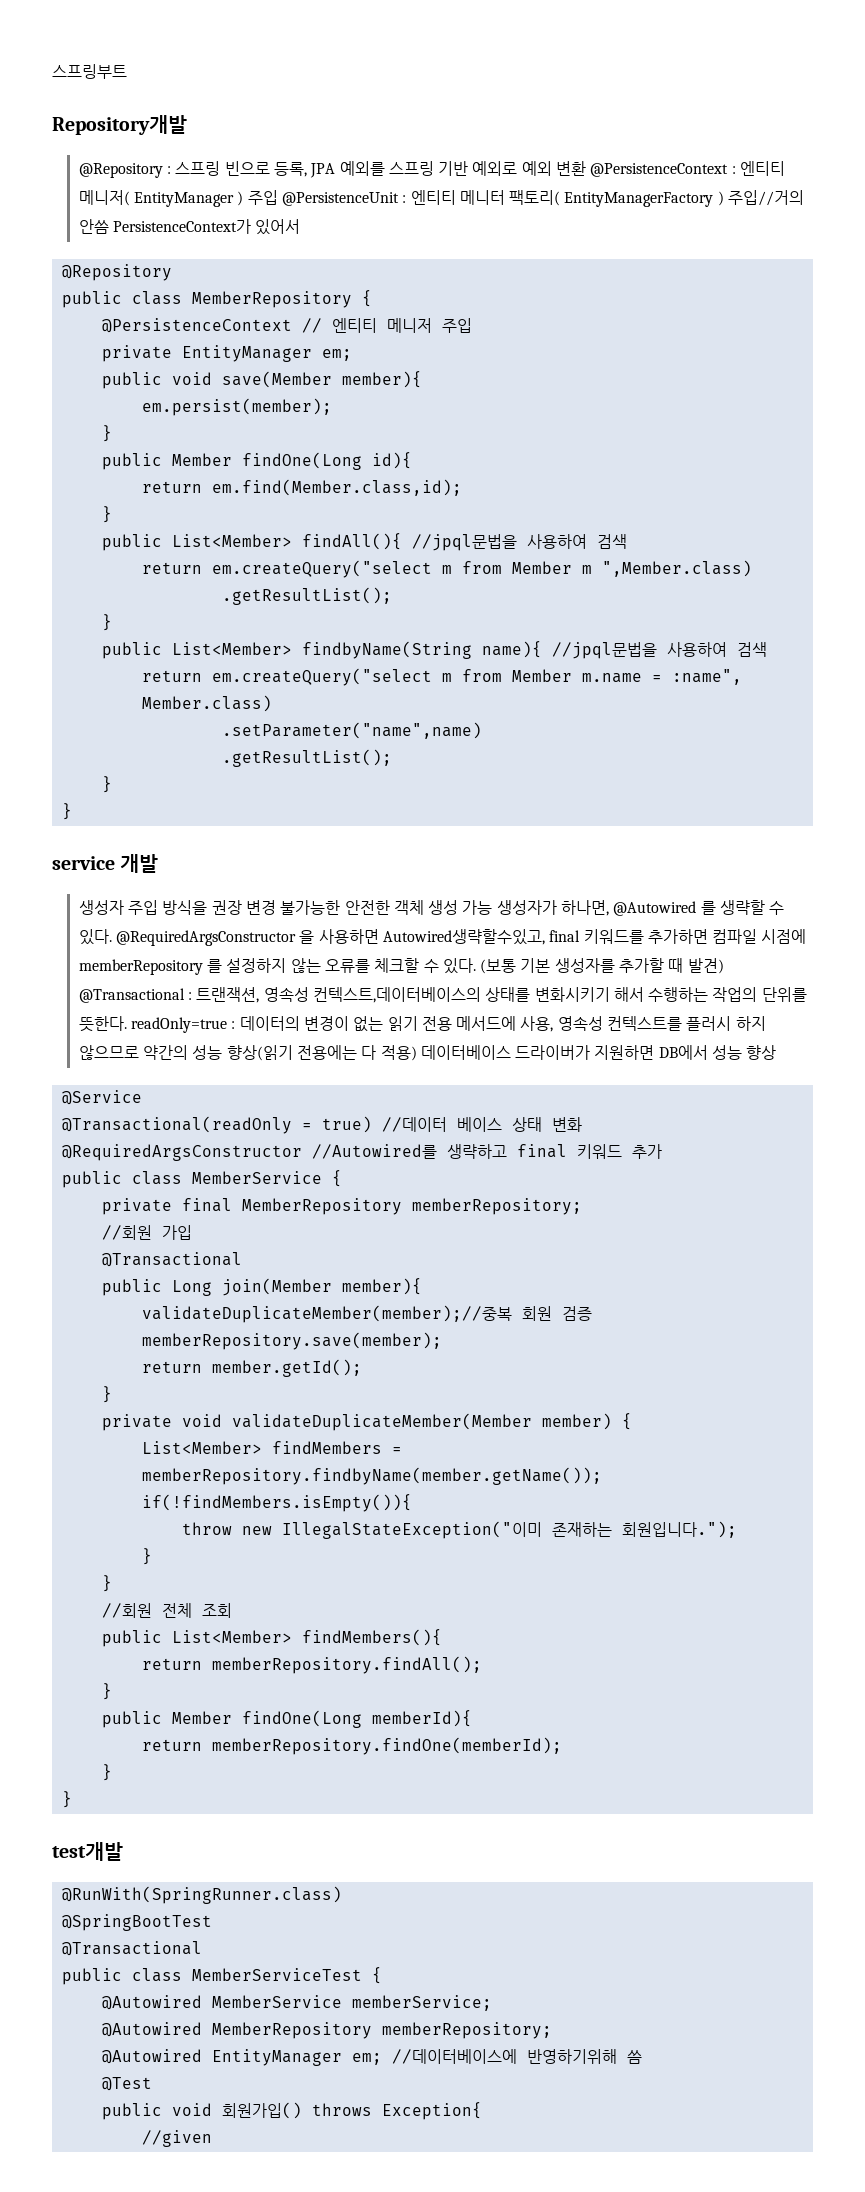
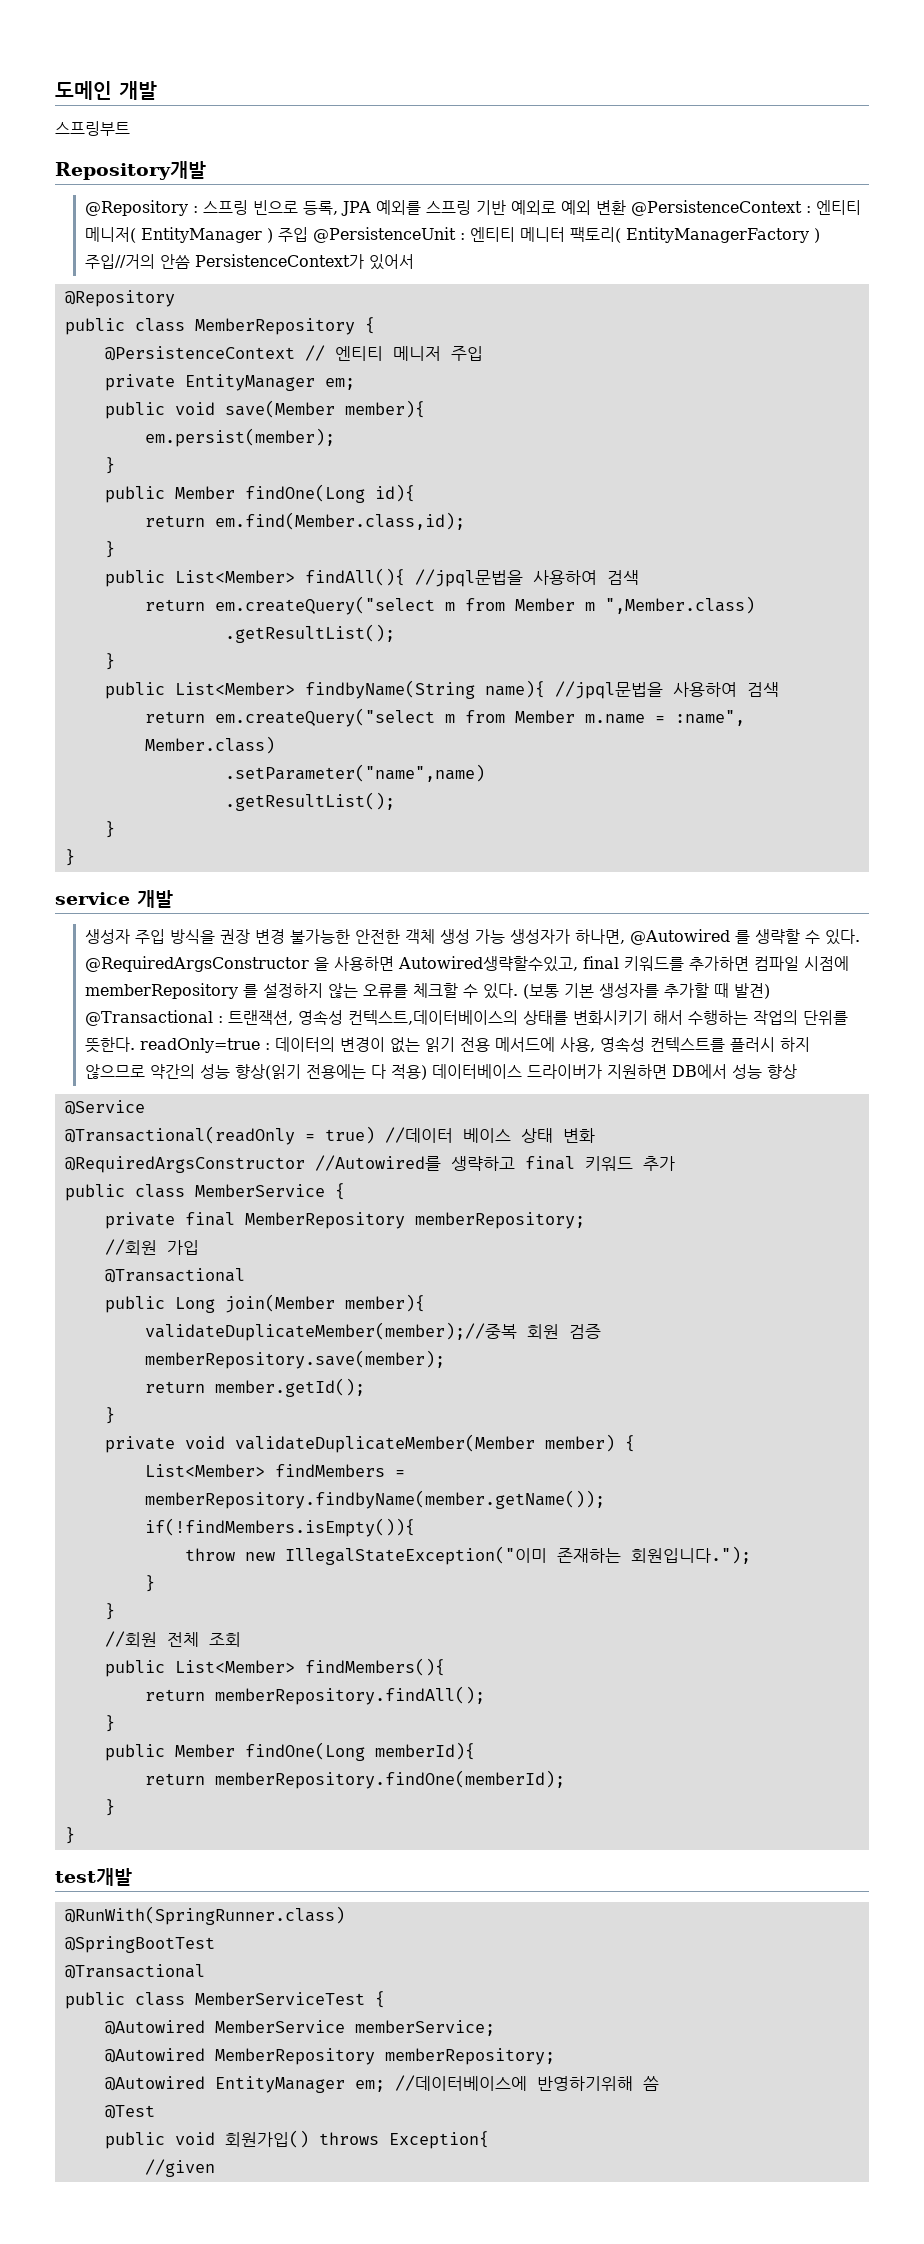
(52, 71) none -> [55,81,157,100] 도메인 개발 //

